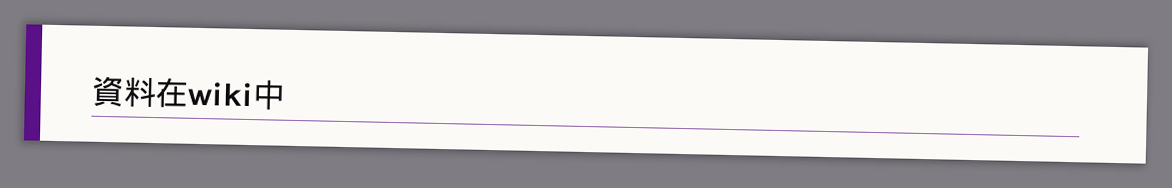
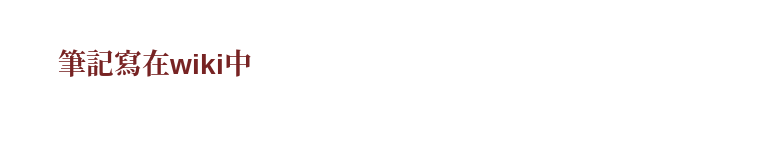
[91,75,157,108] 資料 -> [58,49,142,77] 筆記寫

